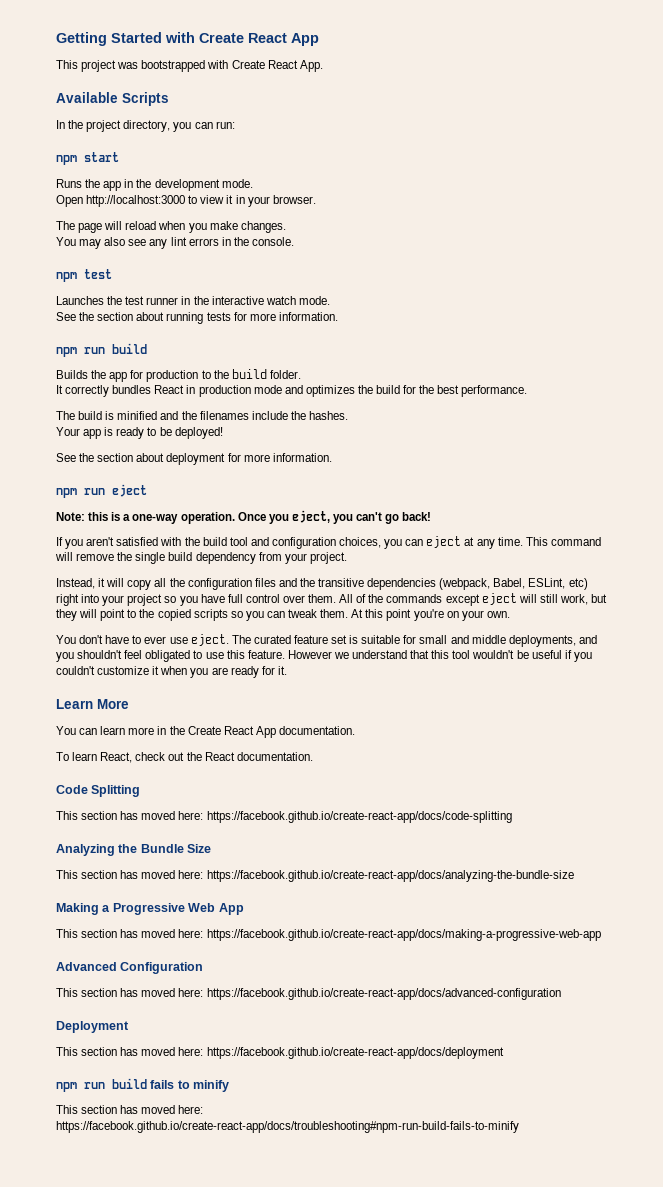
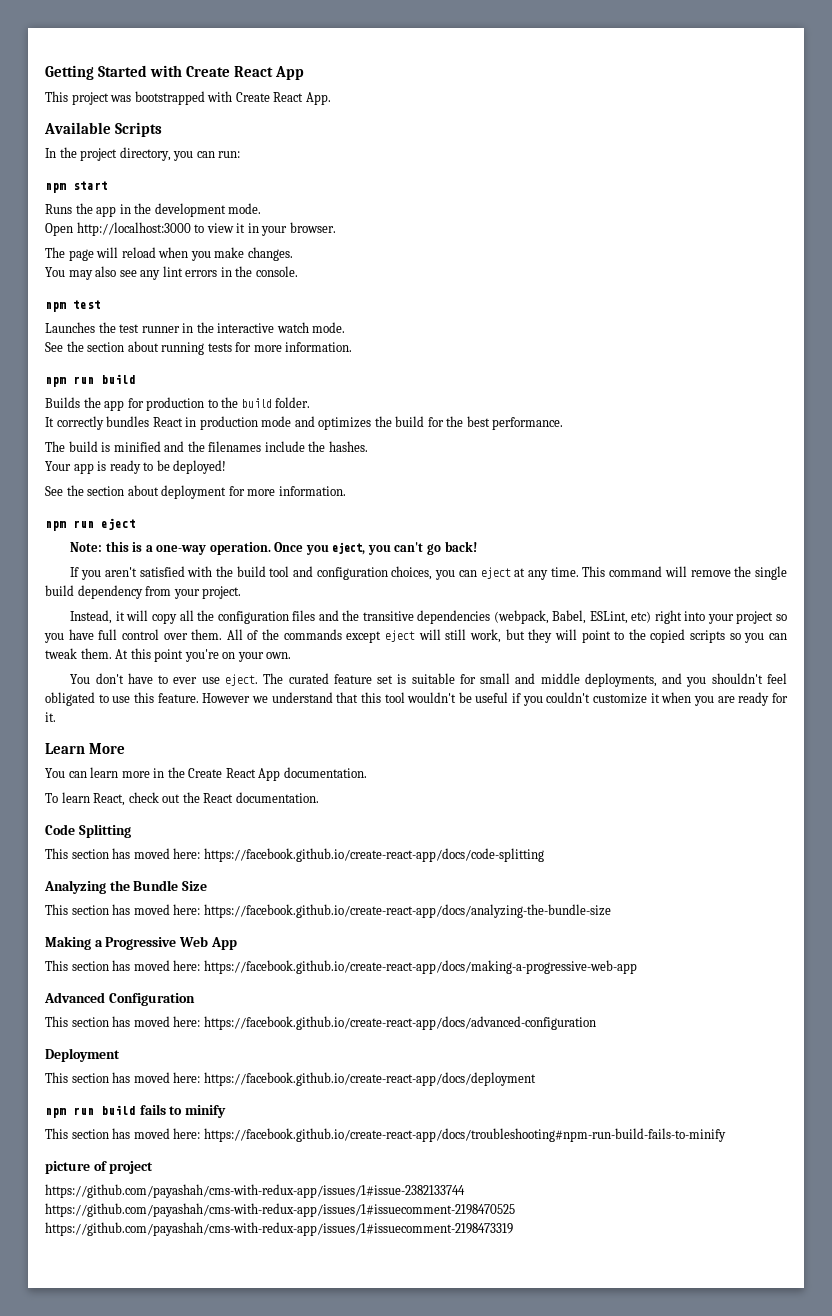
(519, 1127) none -> [45,1161,154,1174] [45,1184,465,1198] [45,1203,515,1217] [45,1222,513,1236] // picture of project // https://github.com/payashah/cms-with-redux-app/issues/1#issue-2382133744 https://github.com/payashah/cms-with-redux-app/issues/1#issuecomment-2198470525 https://github.com/payashah/cms-with-redux-app/issues/1#issuecomment-2198473319

